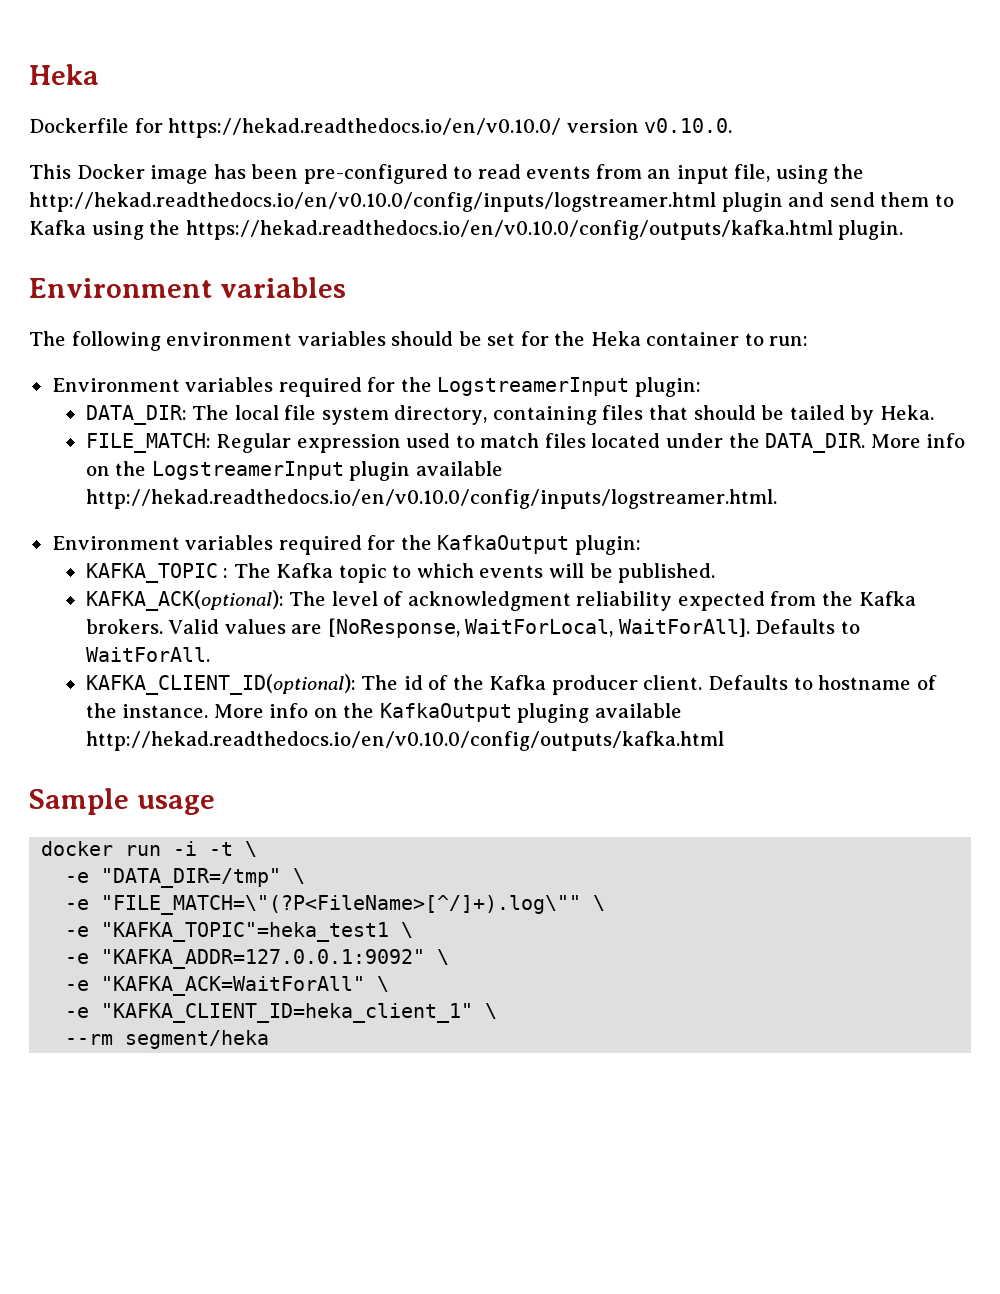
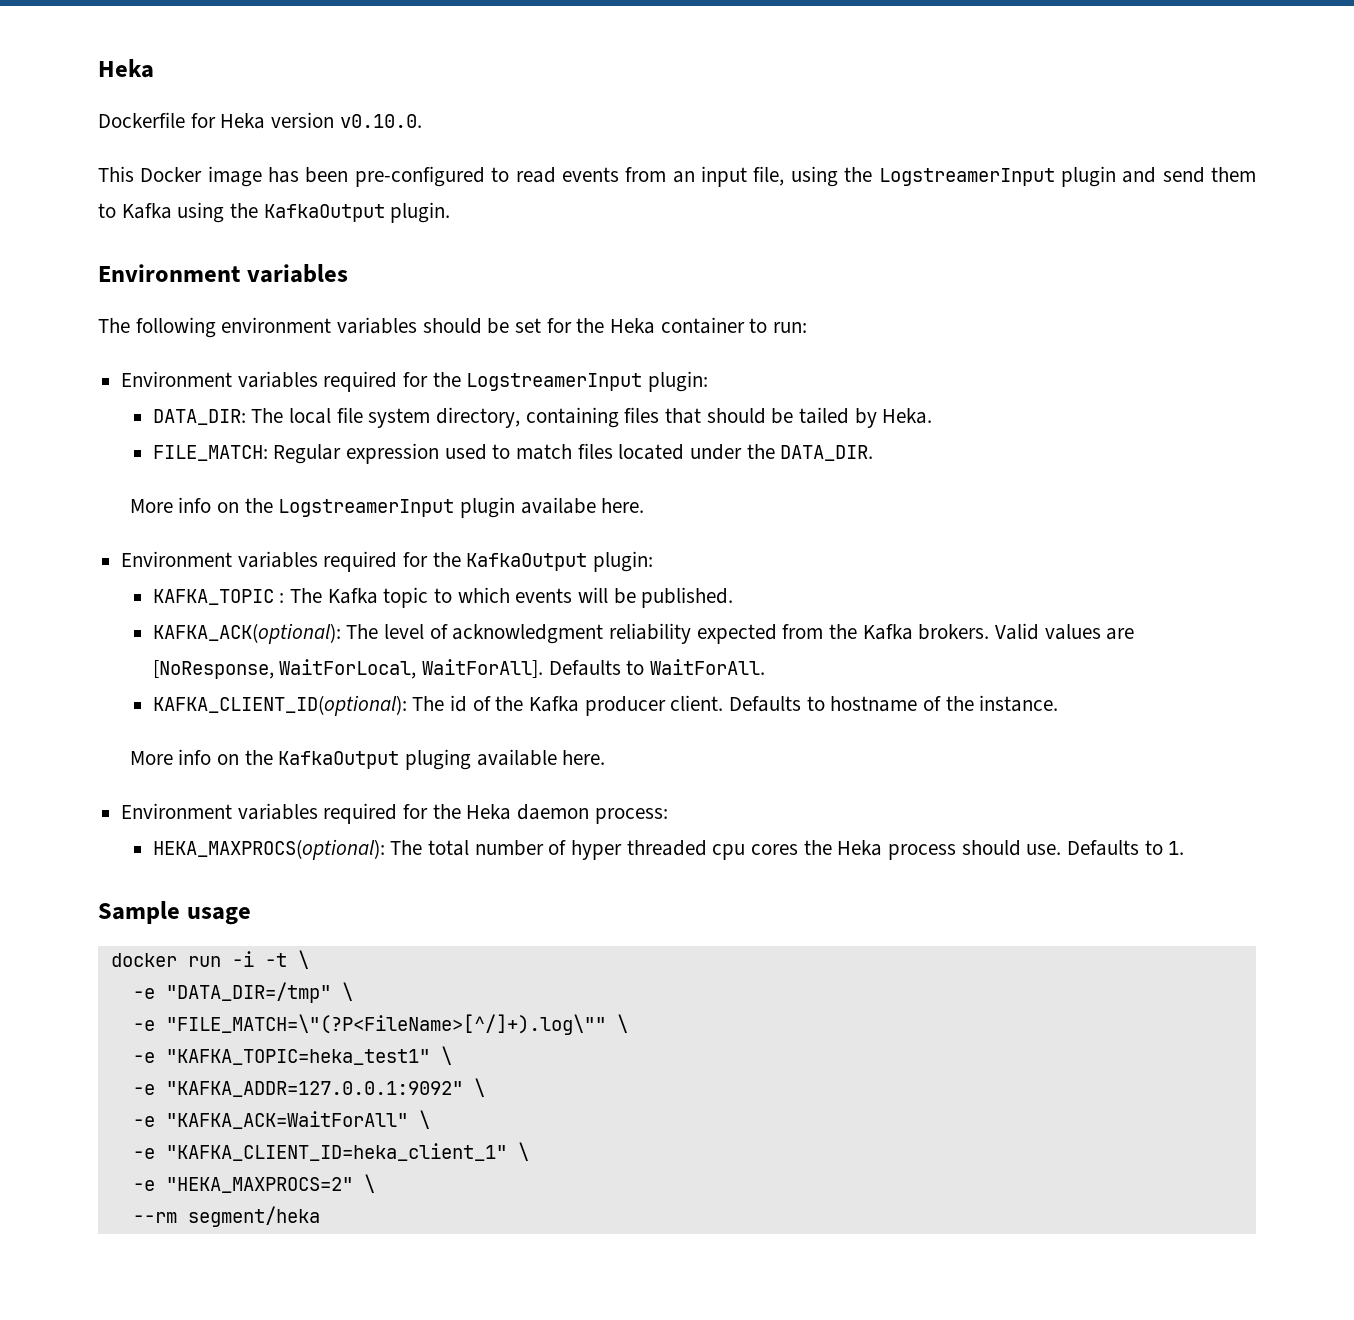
[168,118,562,138] https://hekad.readthedocs.io/en/v0.10.0/ -> [220,113,266,129] Heka
[29,192,716,212] http://hekad.readthedocs.io/en/v0.10.0/config/inputs/logstreamer.html -> [878,168,1055,186] LogstreamerInput
[185,220,833,240] https://hekad.readthedocs.io/en/v0.10.0/config/outputs/kafka.html -> [263,204,385,222] KafkaOutput
(866, 443) none -> (874, 453) //
[415,461,503,476] [85,489,777,509] available http://hekad.readthedocs.io/en/v0.10.0/config/inputs/logstreamer.html. -> [520,497,645,514] availabe here.
(209, 711) none -> (1059, 703) //
[85,731,724,751] http://hekad.readthedocs.io/en/v0.10.0/config/outputs/kafka.html -> [562,750,606,765] [121,803,668,824] [152,839,1185,860] here. // Environment variables required for the Heka daemon process: // HEKA_MAXPROCS(optional): The total number of hyper threaded cpu cores the Heka process should use. Defaults to 1.
[101,922,390,942] "KAFKA_TOPIC"=heka_test1 -> [165,1049,430,1065] "KAFKA_TOPIC=heka_test1"
(498, 1011) none -> [132,1174,375,1193] // -e "HEKA_MAXPROCS=2" \

